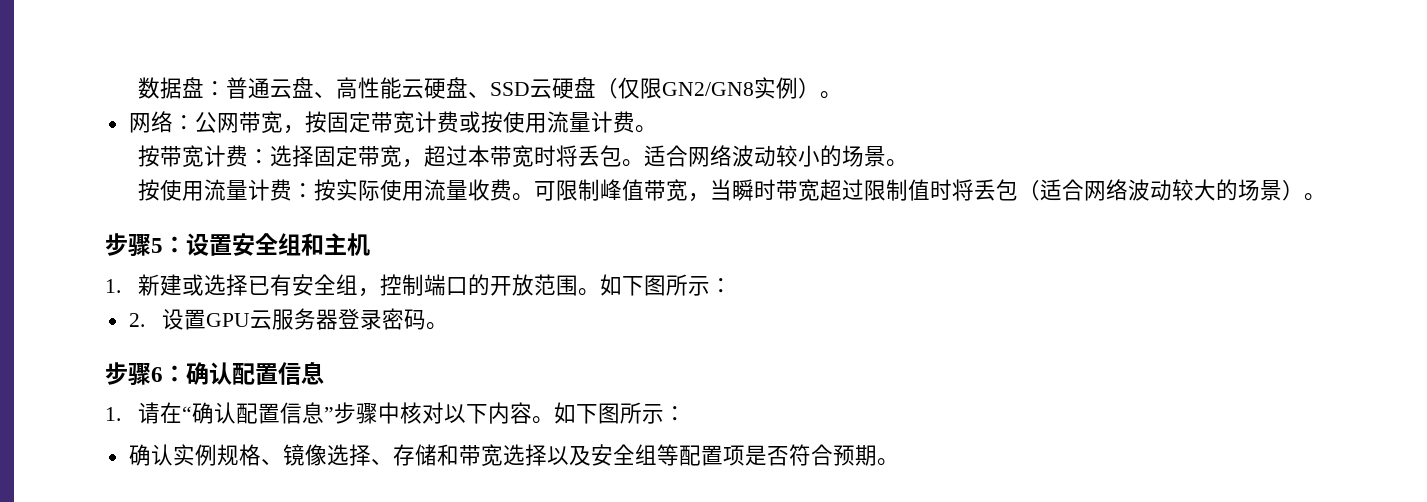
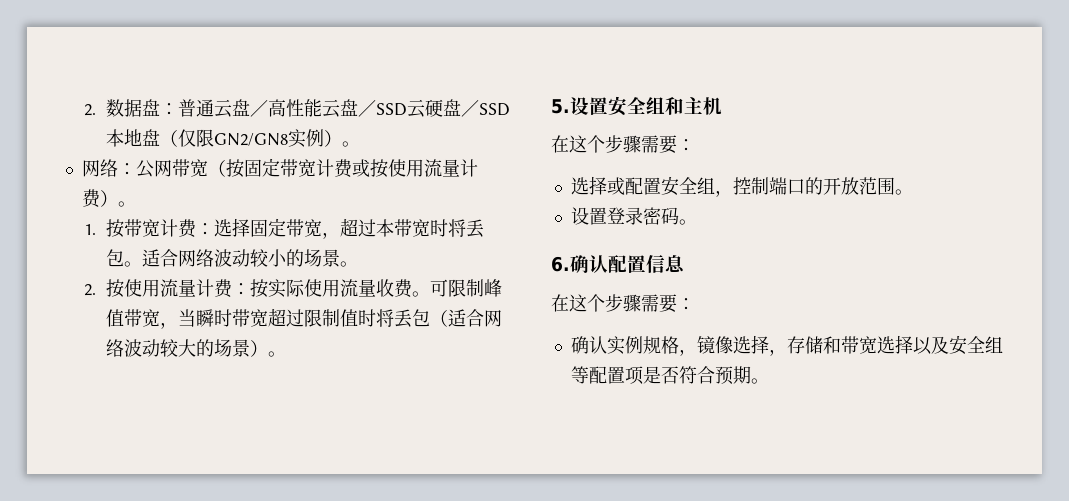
(138, 88) none -> [83,104,96,116] 2.
[314,91,337,98] 、 -> [249,100,268,117] ／
[424,77,491,99] 硬盘、 -> [339,99,376,117] 盘／
(597, 87) none -> [460,100,510,117] [105,129,160,147] ／SSD本地盘
[282,125,305,134] ， -> [207,160,226,177] （
[634,125,657,133] 。 // -> [99,190,136,207] [83,224,96,235] ）。 // 1.
(909, 163) none -> [83,284,96,296] 2.
[105,233,186,257] 步骤5： -> [551,99,570,114] 5.
[105,274,293,296] 1.新建或选择已有 -> [551,135,695,154] [570,176,661,195] 在这个步骤需要： // 选择或配置
[600,274,733,296] [128,308,338,330] 如下图所示： // 2.设置GPU云服务器 -> [570,207,607,225] // 设置
[105,362,186,386] 步骤6： -> [551,256,570,272] 6.
[105,402,665,424] 1.请在“确认配置信息”步骤中核对以下内容。如下图所示 -> [551,294,677,313] 在这个步骤需要
[260,458,283,465] 、 -> [678,349,697,356] ，
[370,458,393,465] 、 -> [768,349,787,356] ，

